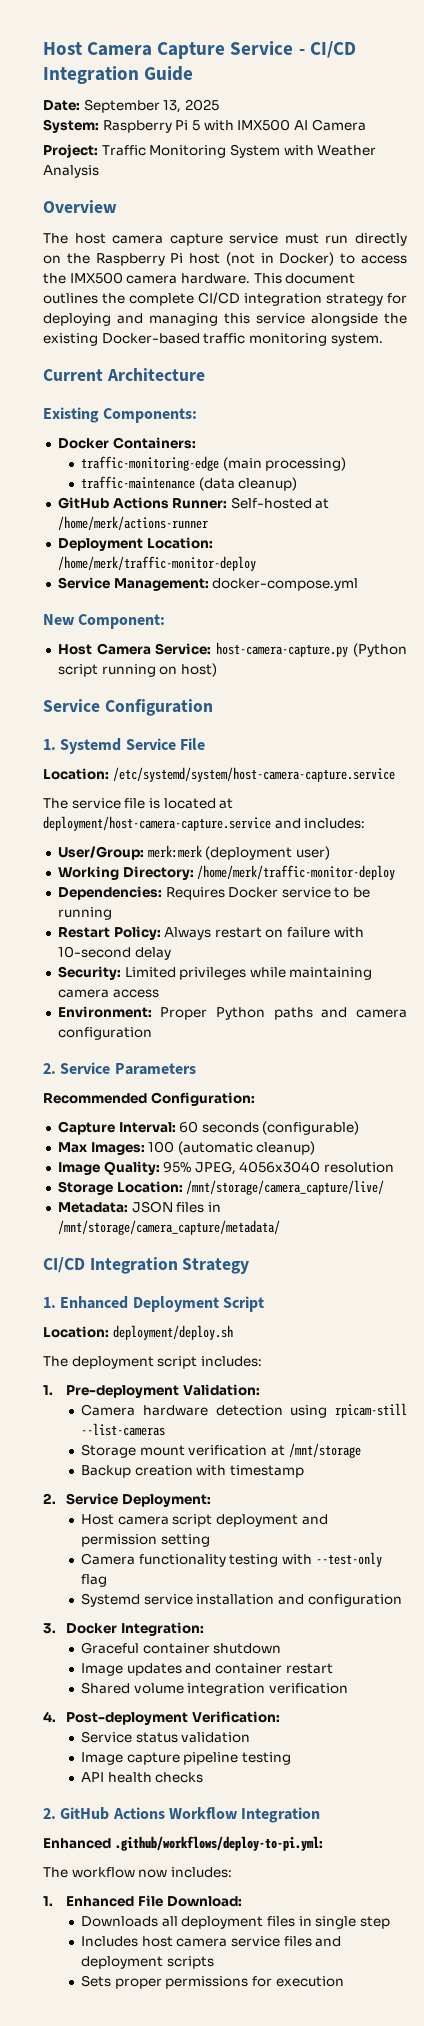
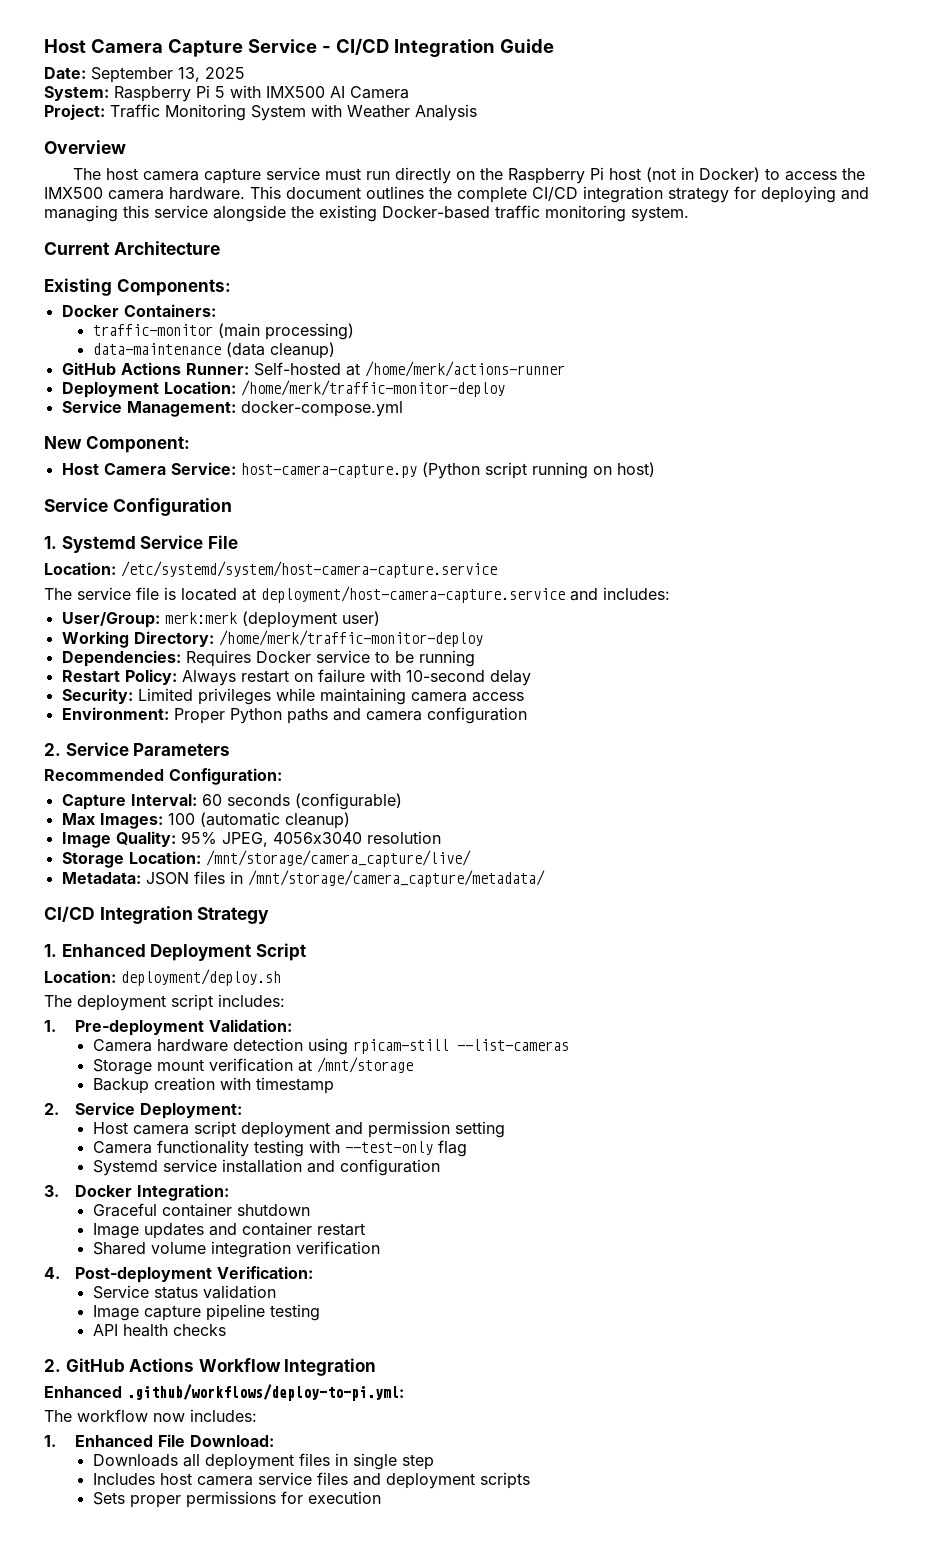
[81,456,220,471] traffic-monitoring-edge -> [92,324,213,336] traffic-monitor
[81,476,196,489] traffic-maintenance -> [92,343,221,355] data-maintenance

